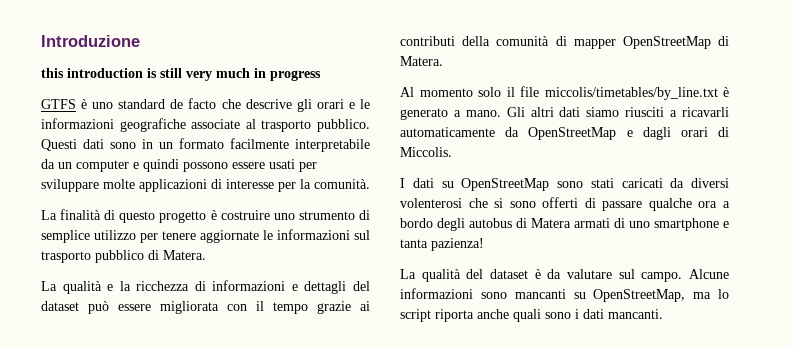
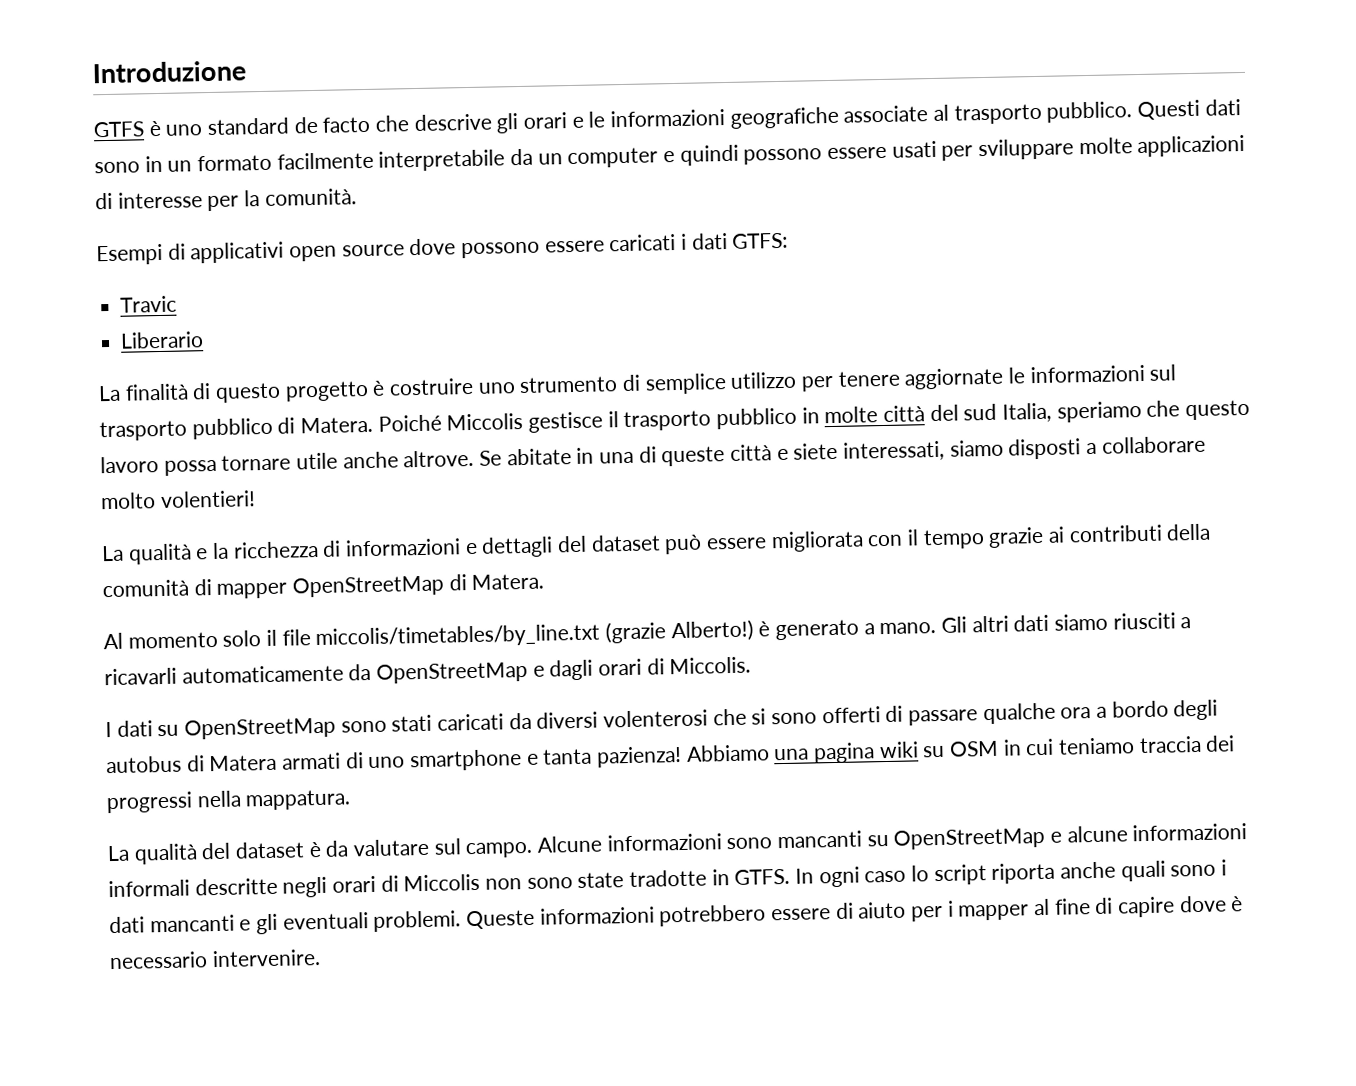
[41,68,321,81] // this introduction is still very much in progress -> (246, 72) none
(370, 184) none -> [96,232,789,266] [120,295,178,313] [120,331,205,349] // Esempi di applicativi open source dove possono essere caricati i dati GTFS: // Travic // Liberario
(206, 255) none -> [377,399,1251,433] [100,435,1206,476] [100,490,256,510] Poiché Miccolis gestisce il trasporto pubblico in molte città del sud Italia, speriamo che questo lavoro possa tornare utile anche altrove. Se abitate in una di queste città e siete interessati, siamo disposti a collaborare molto volentieri!
(718, 93) none -> [605,619,754,644] (grazie Alberto!)
(484, 244) none -> [685,735,1236,764] [106,789,352,814] Abbiamo una pagina wiki su OSM in cui teniamo traccia dei progressi nella mappatura.
[593,289,712,302] OpenStreetMap, ma -> [893,823,1248,850] [108,866,907,898] OpenStreetMap e alcune informazioni informali descritte negli orari di Miccolis non sono state tradotte in GTFS. In ogni caso
[608,309,663,319] mancanti. -> [149,895,1244,935] [109,949,321,970] mancanti e gli eventuali problemi. Queste informazioni potrebbero essere di aiuto per i mapper al fine di capire dove è necessario intervenire.

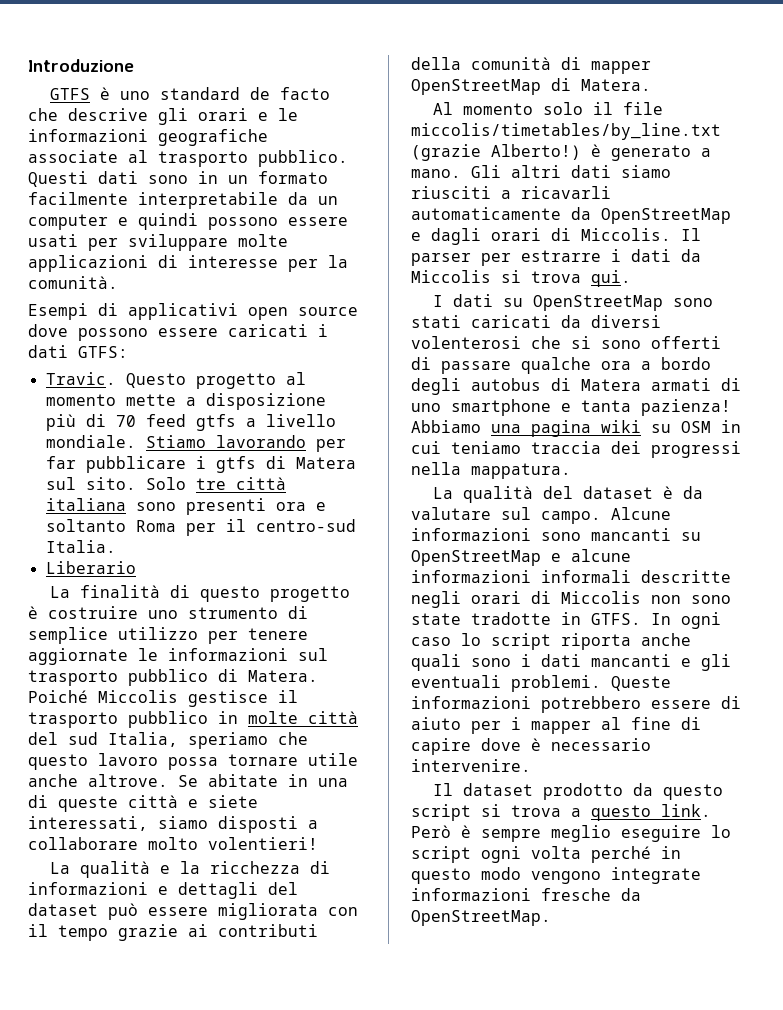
[120,295,178,313] Travic -> [45,372,306,389] [45,393,326,410] [45,414,336,431] [45,435,346,452] [45,456,356,473] [45,477,286,490] [45,498,326,515] [45,519,356,536] [45,540,116,553] Travic. Questo progetto al momento mette a disposizione più di 70 feed gtfs a livello mondiale. Stiamo lavorando per far pubblicare i gtfs di Matera sul sito. Solo tre città italiana sono presenti ora e soltanto Roma per il centro-sud Italia.
(752, 665) none -> [681,228,701,241] [411,249,701,266] [411,270,631,287] Il parser per estrarre i dati da Miccolis si trova qui.
(321, 958) none -> [432,783,723,800] [411,804,711,821] [411,825,731,842] [411,846,681,863] [411,867,701,884] [411,888,641,901] [411,910,551,926] // Il dataset prodotto da questo script si trova a questo link. Però è sempre meglio eseguire lo script ogni volta perché in questo modo vengono integrate informazioni fresche da OpenStreetMap.

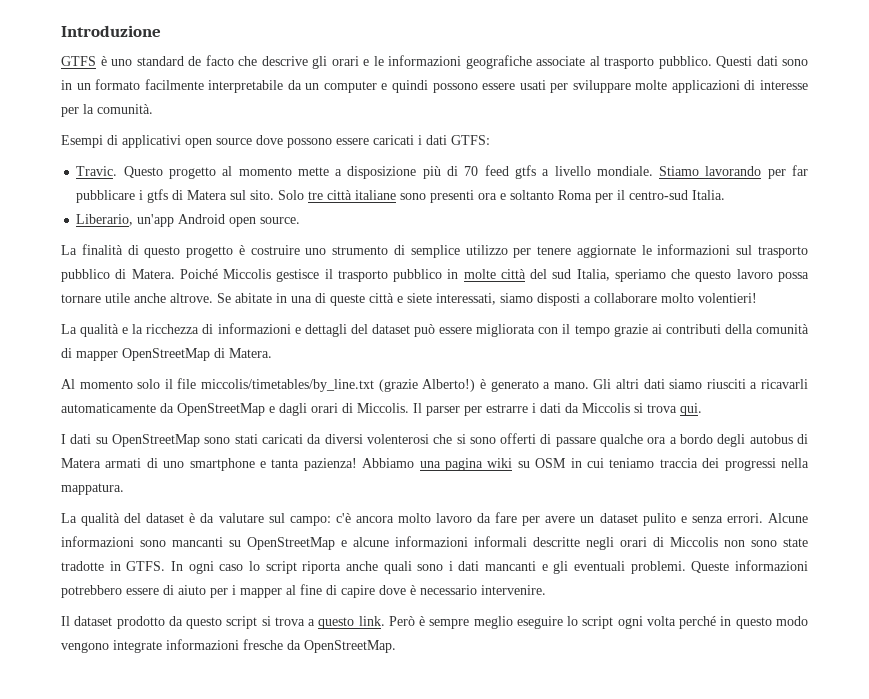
[45,498,126,511] italiana -> [355,190,397,200] italiane
[45,561,136,574] Liberario -> [76,214,301,227] Liberario, un'app Android open source.
[541,511,601,524] campo. -> [289,512,763,526] campo: c'è ancora molto lavoro da fare per avere un dataset pulito e senza errori.

